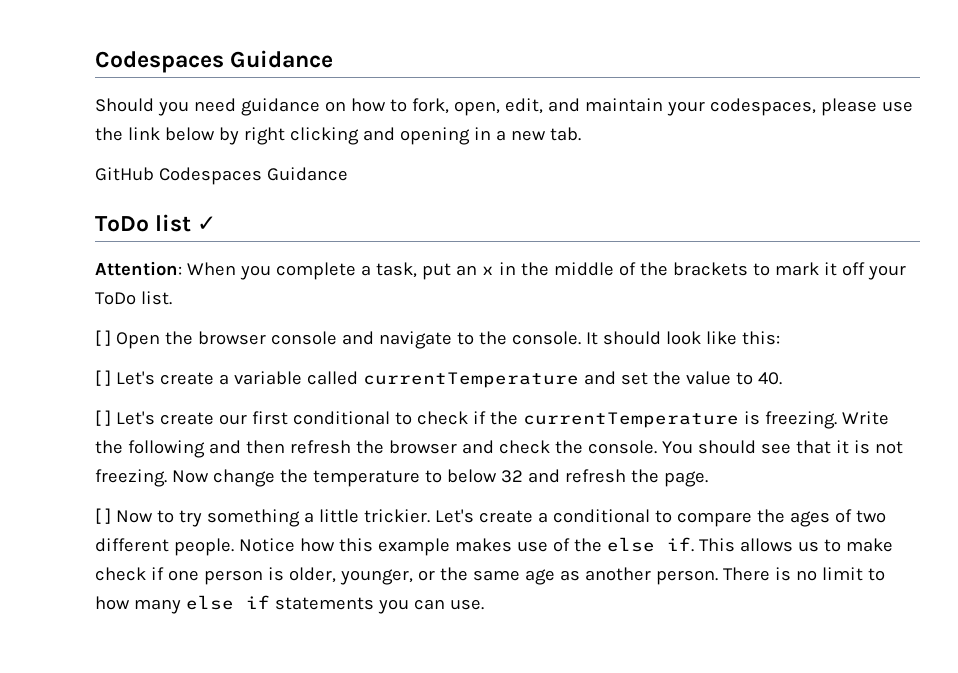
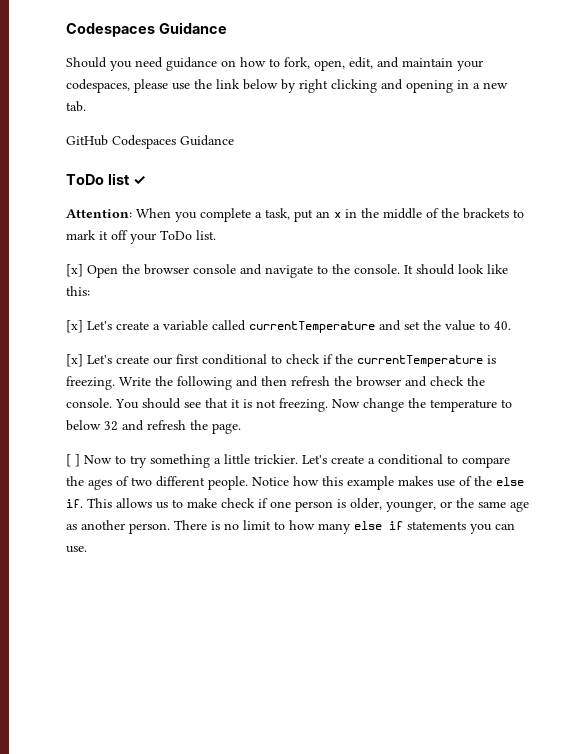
[95,330,111,346] [ ] -> [66,264,83,277] [x]
[95,370,111,386] [ ] -> [66,320,83,333] [x]
[95,410,111,426] [ ] -> [66,354,83,367] [x]

